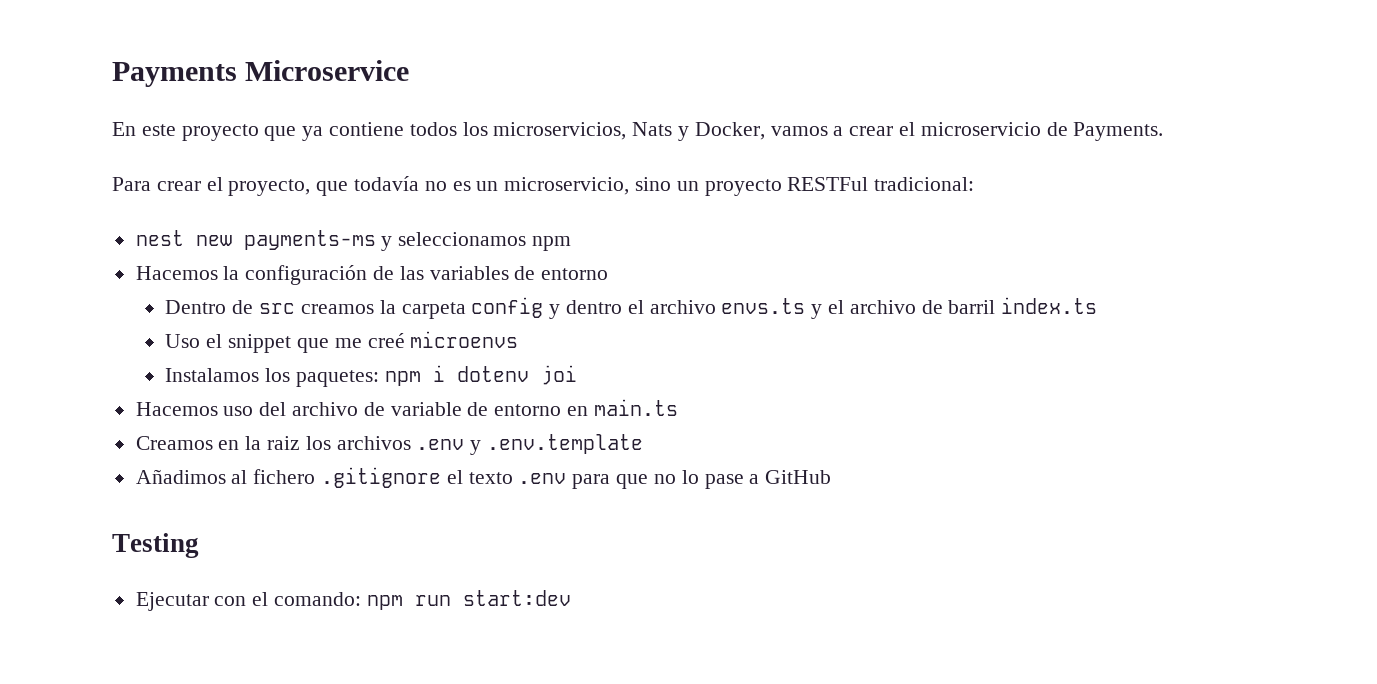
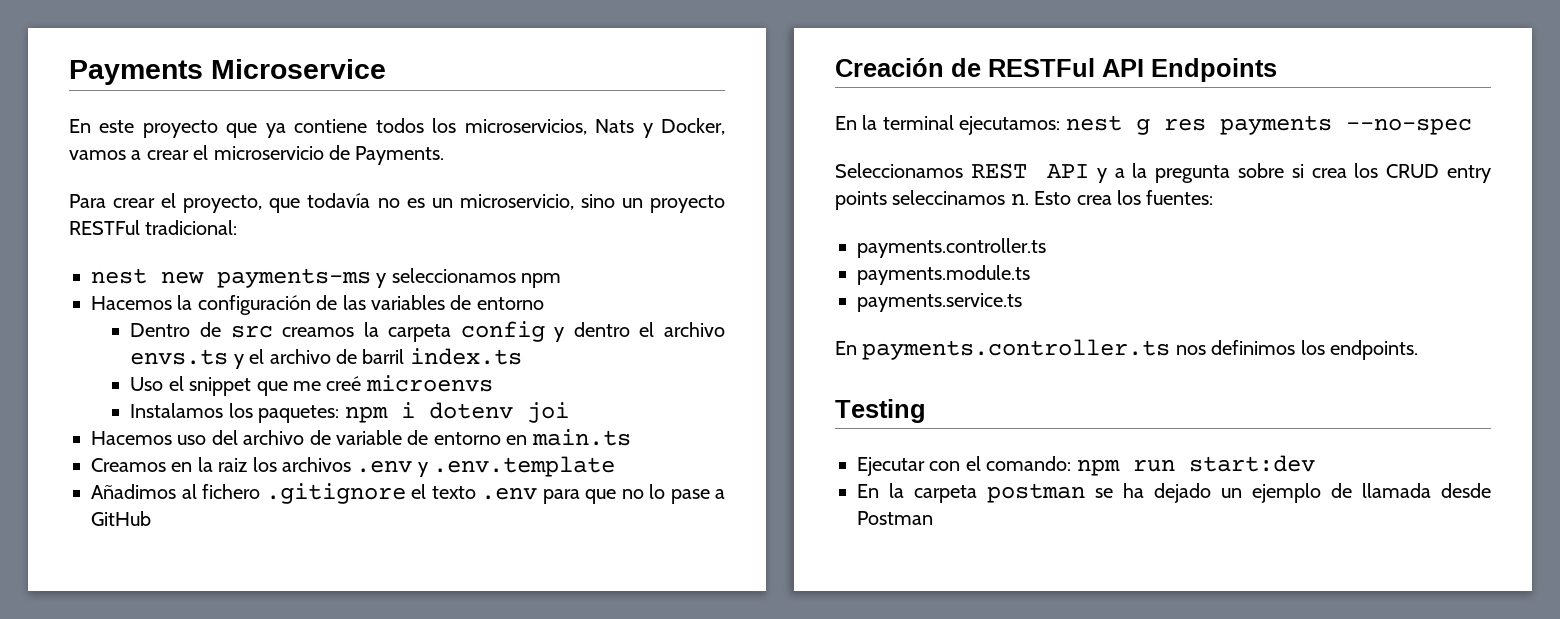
(832, 477) none -> [835,58,1277,82] [835,115,1472,135] [835,163,1491,183] [835,190,1214,210] [857,238,1046,258] [857,265,1030,285] [857,293,1022,312] [835,339,1418,360] // Creación de RESTFul API Endpoints // En la terminal ejecutamos: nest g res payments --no-spec // Seleccionamos REST API y a la pregunta sobre si crea los CRUD entry points seleccinamos n. Esto crea los fuentes: // payments.controller.ts // payments.module.ts // payments.service.ts // En payments.controller.ts nos definimos los endpoints.
(571, 598) none -> [857,483,1491,503] [857,511,933,525] // En la carpeta postman se ha dejado un ejemplo de llamada desde Postman

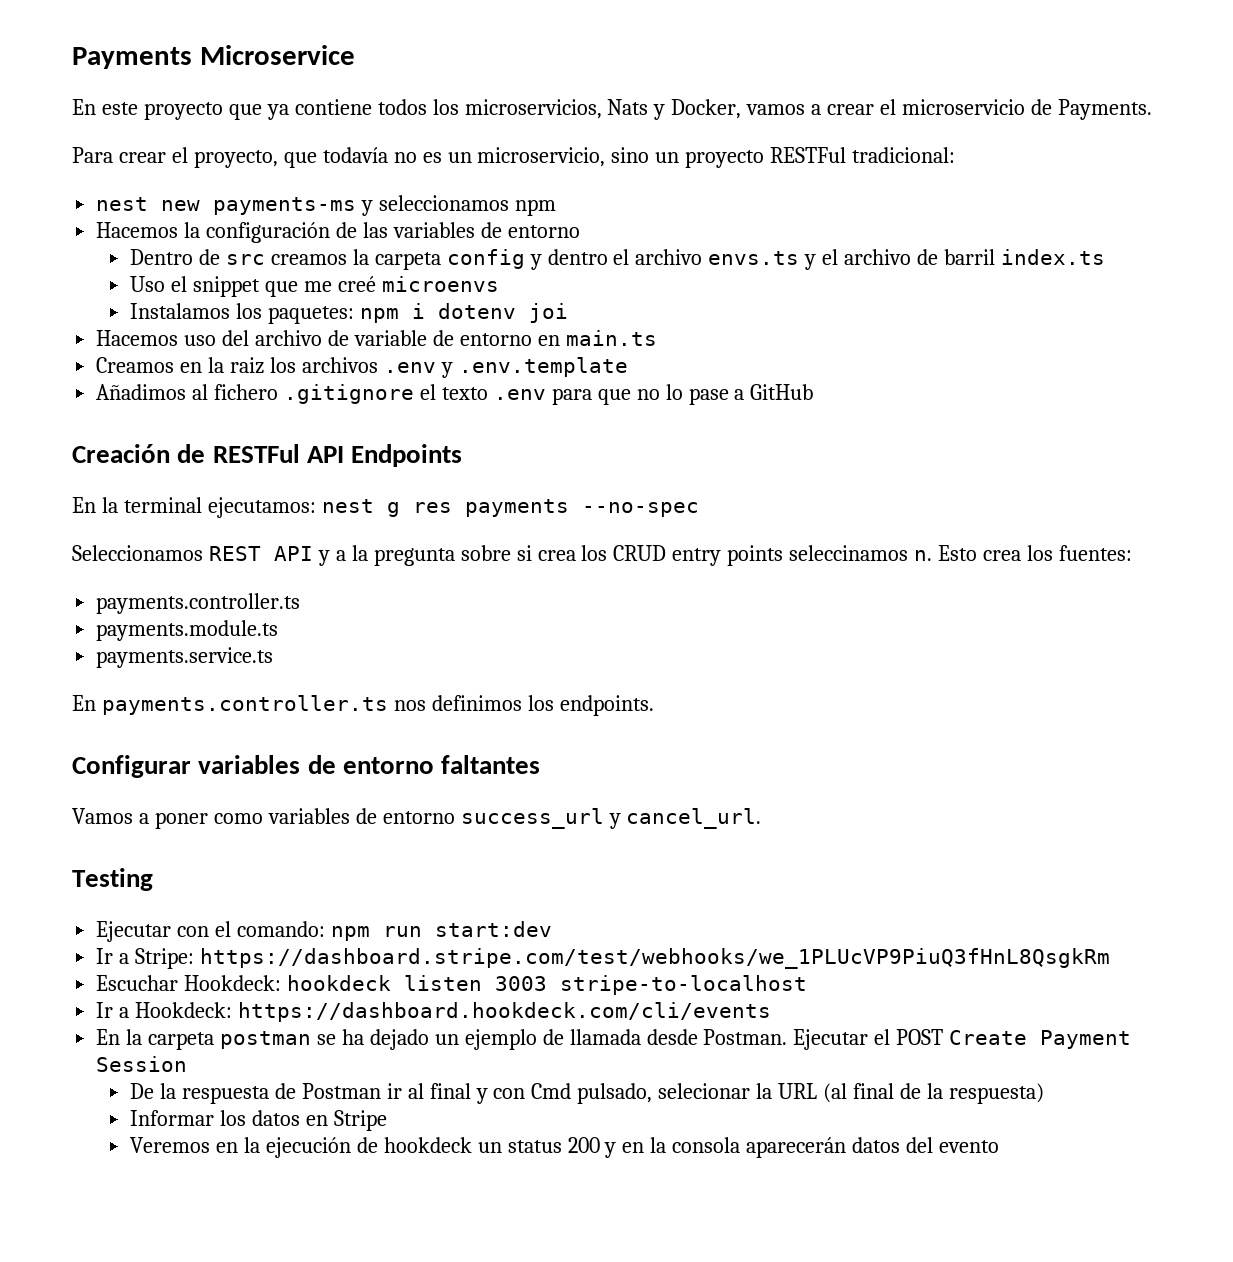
(1418, 350) none -> [72,755,541,778] [72,808,762,829] // Configurar variables de entorno faltantes // Vamos a poner como variables de entorno success_url y cancel_url.
(1315, 463) none -> [96,948,1111,969] [96,975,808,995] [96,1002,772,1022] // Ir a Stripe: https://dashboard.stripe.com/test/webhooks/we_1PLUcVP9PiuQ3fHnL8QsgkRm // Escuchar Hookdeck: hookdeck listen 3003 stripe-to-localhost // Ir a Hookdeck: https://dashboard.hookdeck.com/cli/events
[857,511,933,525] Postman -> [703,1029,1132,1050] [96,1056,188,1072] [130,1083,1044,1104] [130,1110,387,1131] [130,1137,1000,1158] Postman. Ejecutar el POST Create Payment Session // De la respuesta de Postman ir al final y con Cmd pulsado, selecionar la URL (al final de la respuesta) // Informar los datos en Stripe // Veremos en la ejecución de hookdeck un status 200 y en la consola aparecerán datos del evento

